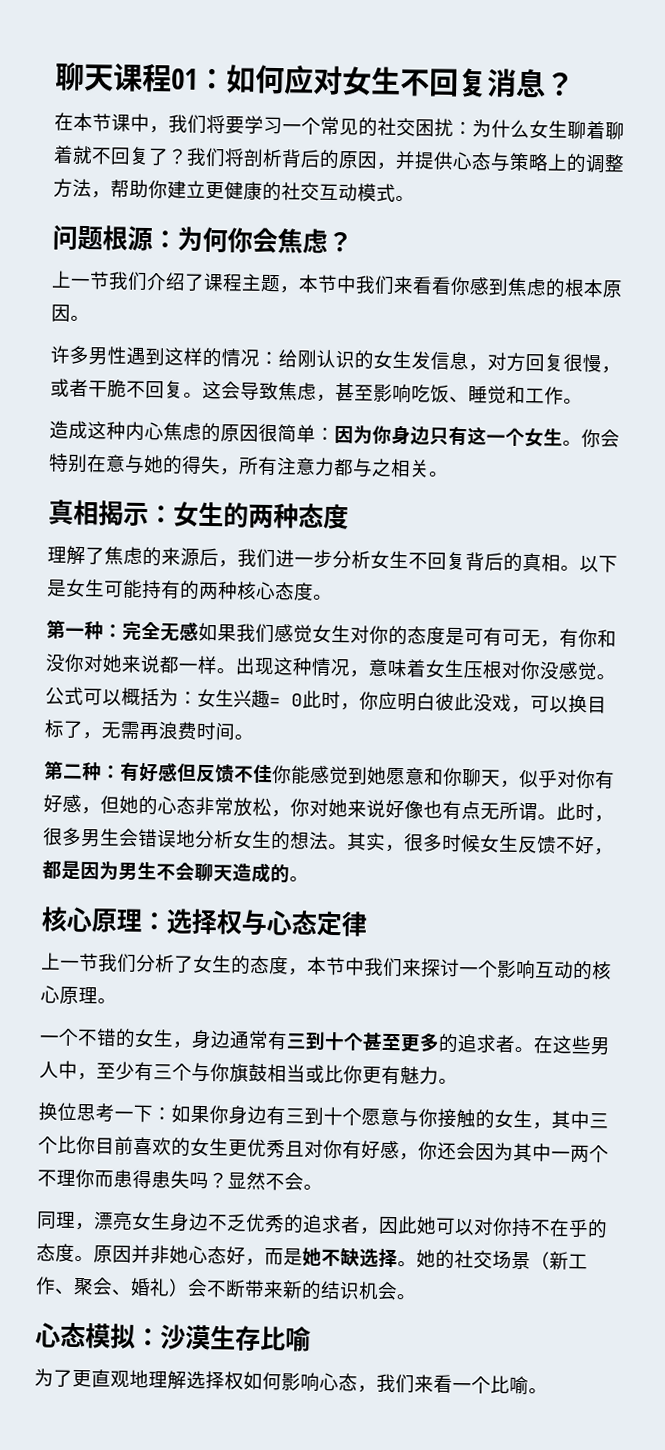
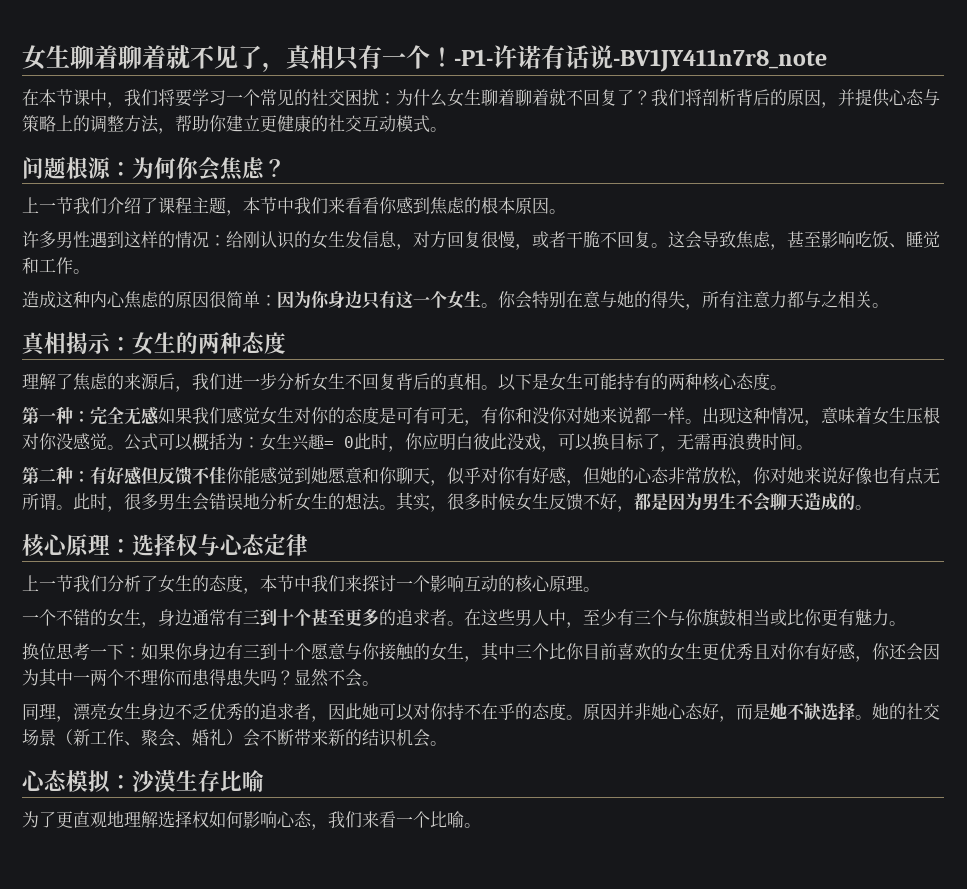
[55,61,575,99] 聊天课程01：如何应对女生不回复消息？ -> [22,45,827,72] 女生聊着聊着就不见了，真相只有一个！-P1-许诺有话说-BV1JY411n7r8_note

